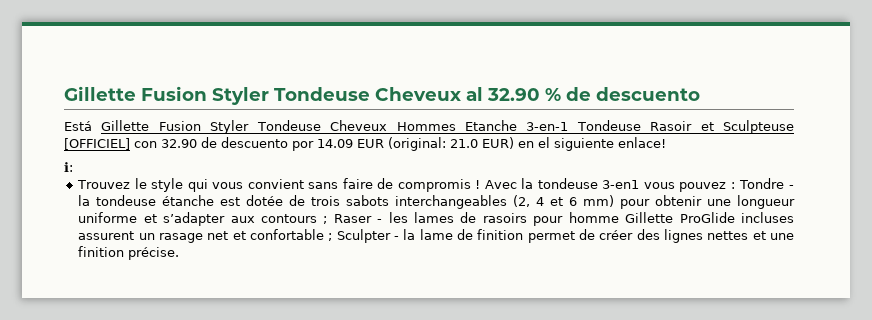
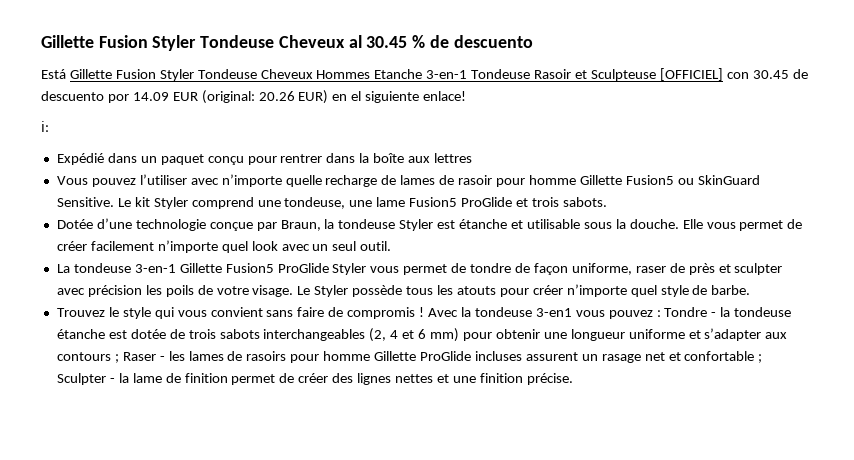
[487,88,540,101] 32.90 -> [366,36,408,48] 30.45
[161,139,197,148] 32.90 -> [752,70,789,79] 30.45
[450,139,478,148] 21.0 -> [258,91,295,101] 20.26
(73, 167) none -> [56,153,473,165] [56,174,760,187] [56,197,607,209] [56,218,803,231] [56,240,392,253] [56,263,783,275] [56,284,751,297] // Expédié dans un paquet conçu pour rentrer dans la boîte aux lettres // Vous pouvez l’utiliser avec n’importe quelle recharge de lames de rasoir pour homme Gillette Fusion5 ou SkinGuard Sensitive. Le kit Styler comprend une tondeuse, une lame Fusion5 ProGlide et trois sabots. // Dotée d’une technologie conçue par Braun, la tondeuse Styler est étanche et utilisable sous la douche. Elle vous permet de créer facilement n’importe quel look avec un seul outil. // La tondeuse 3-en-1 Gillette Fusion5 ProGlide Styler vous permet de tondre de façon uniforme, raser de près et sculpter avec précision les poils de votre visage. Le Styler possède tous les atouts pour créer n’importe quel style de barbe.

